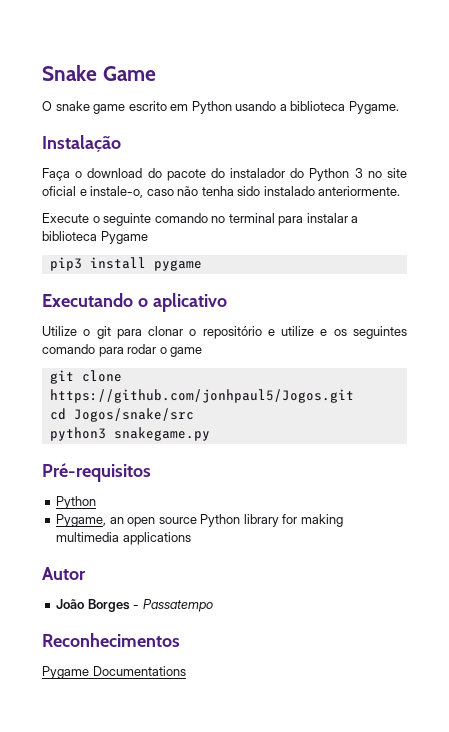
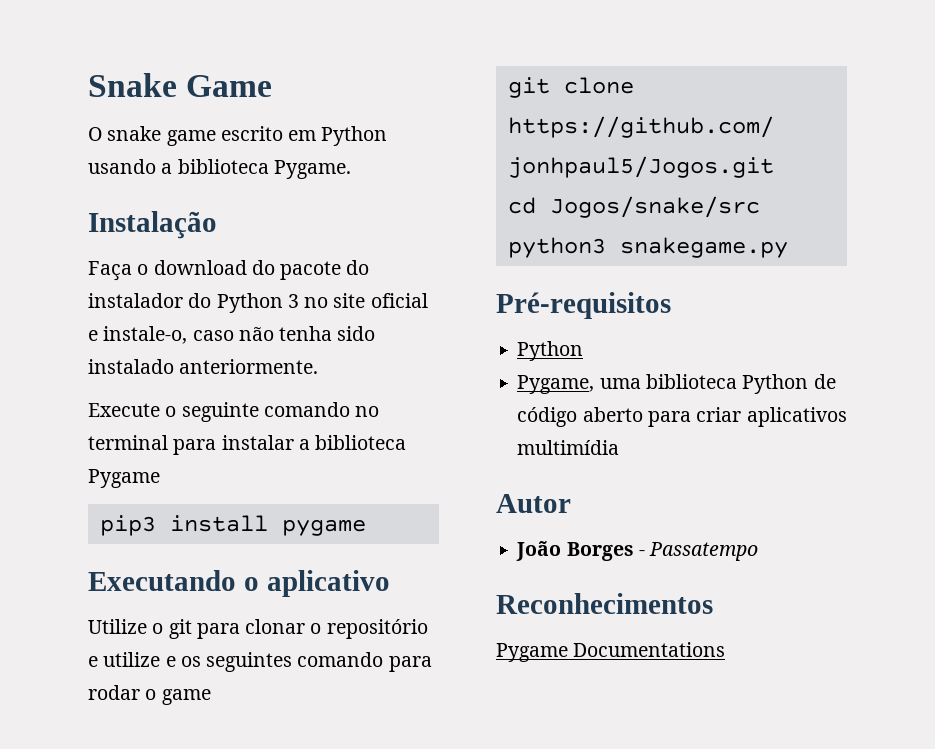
[109,514,343,527] [56,532,191,545] an open source Python library for making multimedia applications -> [599,374,836,394] [517,407,847,427] [517,440,620,455] uma biblioteca Python de código aberto para criar aplicativos multimídia

